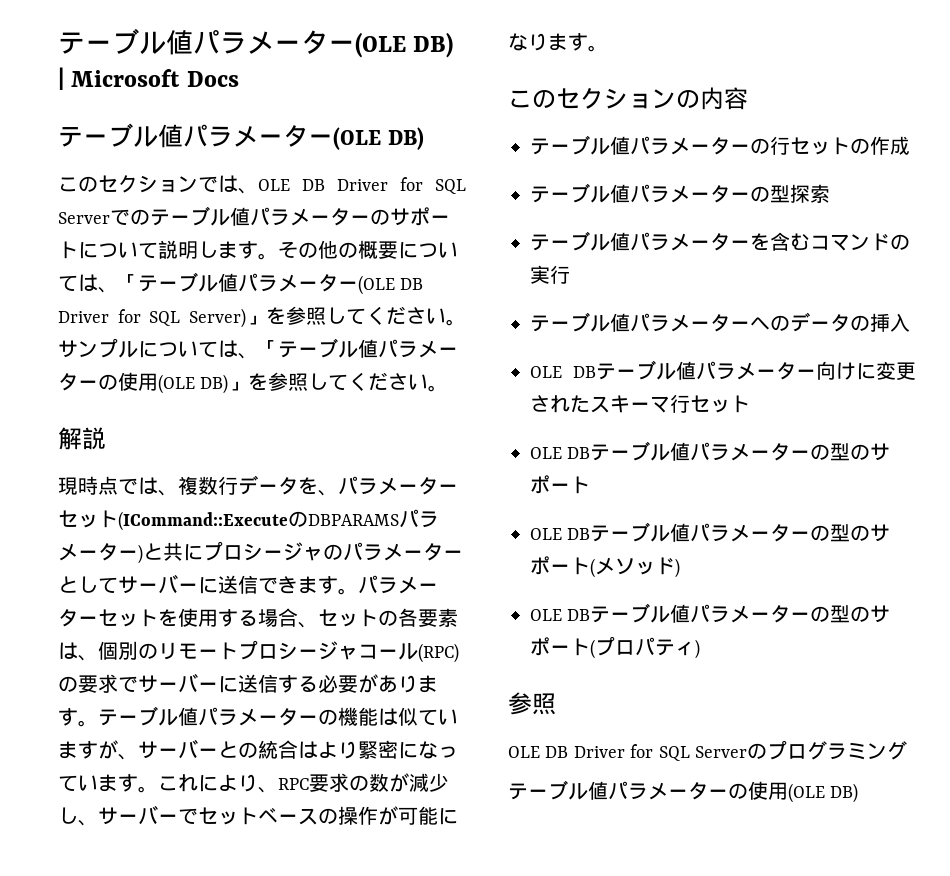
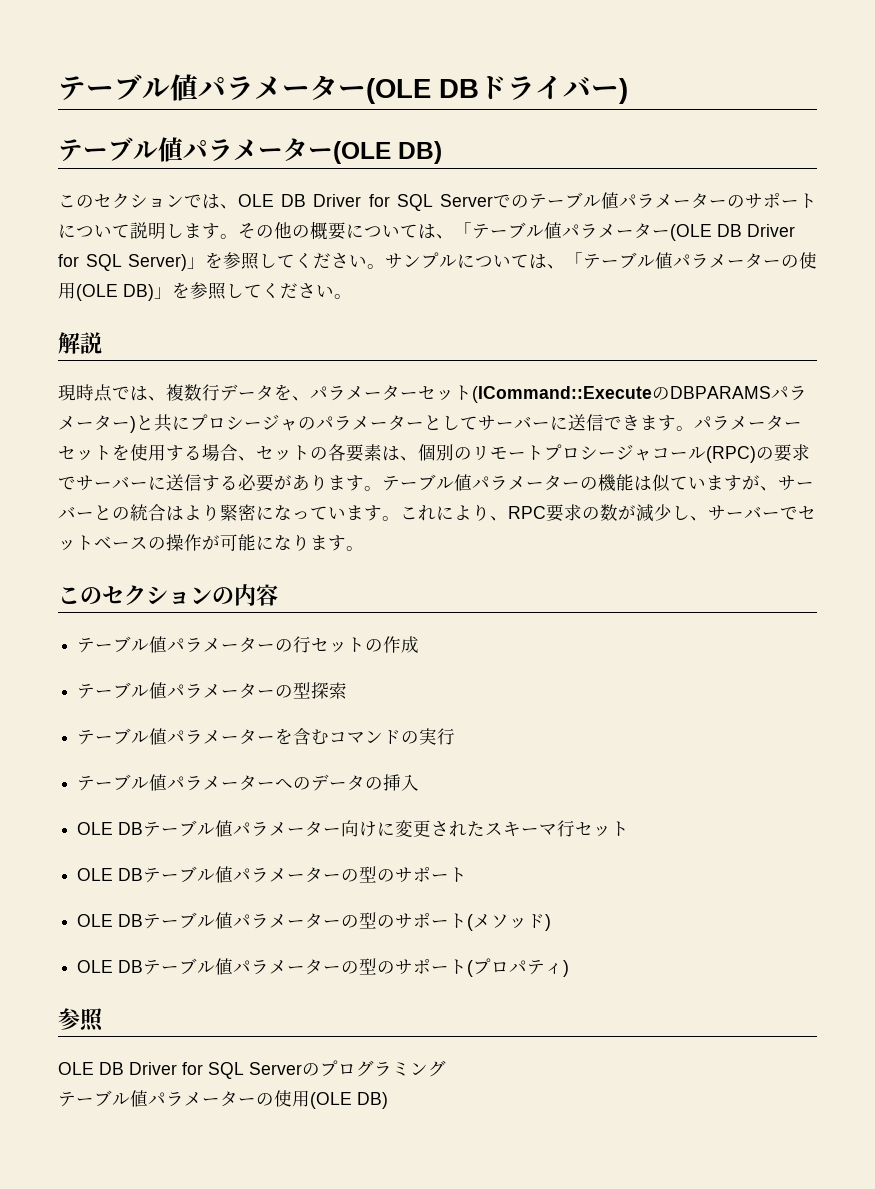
[58,28,454,58] [58,67,239,90] テーブル値パラメーター(OLE DB) | Microsoft Docs -> [58,74,628,104] テーブル値パラメーター(OLE DBドライバー)

